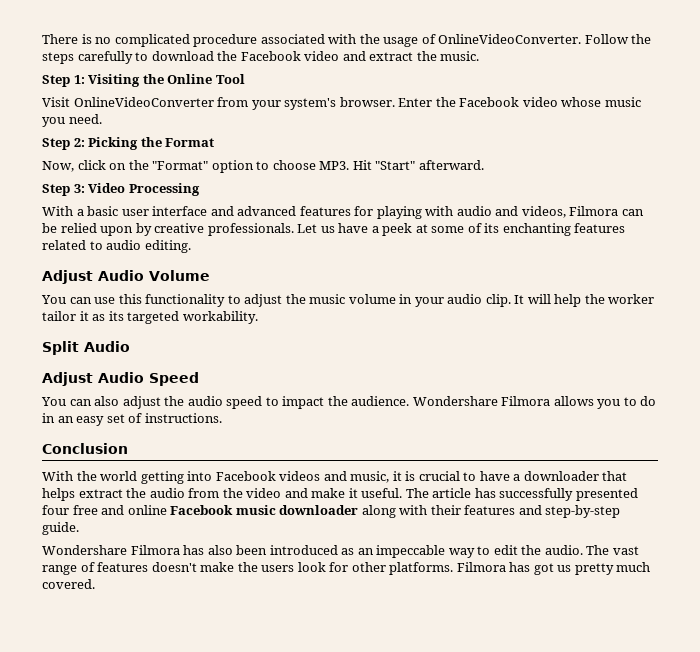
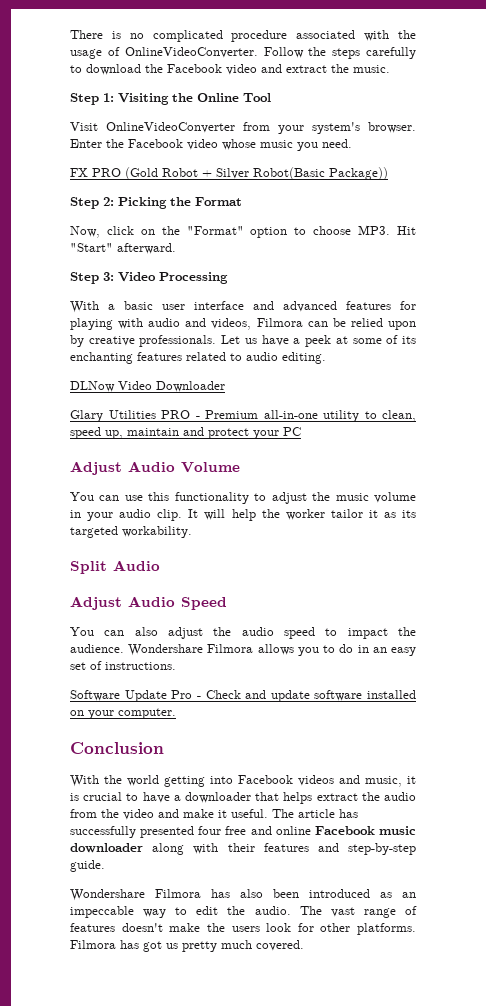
(102, 119) none -> [70,167,388,180] // FX PRO (Gold Robot + Silver Robot(Basic Package))
(191, 246) none -> [70,381,225,392] [70,410,416,422] [70,427,301,439] // DLNow Video Downloader // Glary Utilities PRO - Premium all-in-one utility to clean, speed up, maintain and protect your PC
(222, 418) none -> [70,690,416,702] [70,708,176,719] // Software Update Pro - Check and update software installed on your computer.

